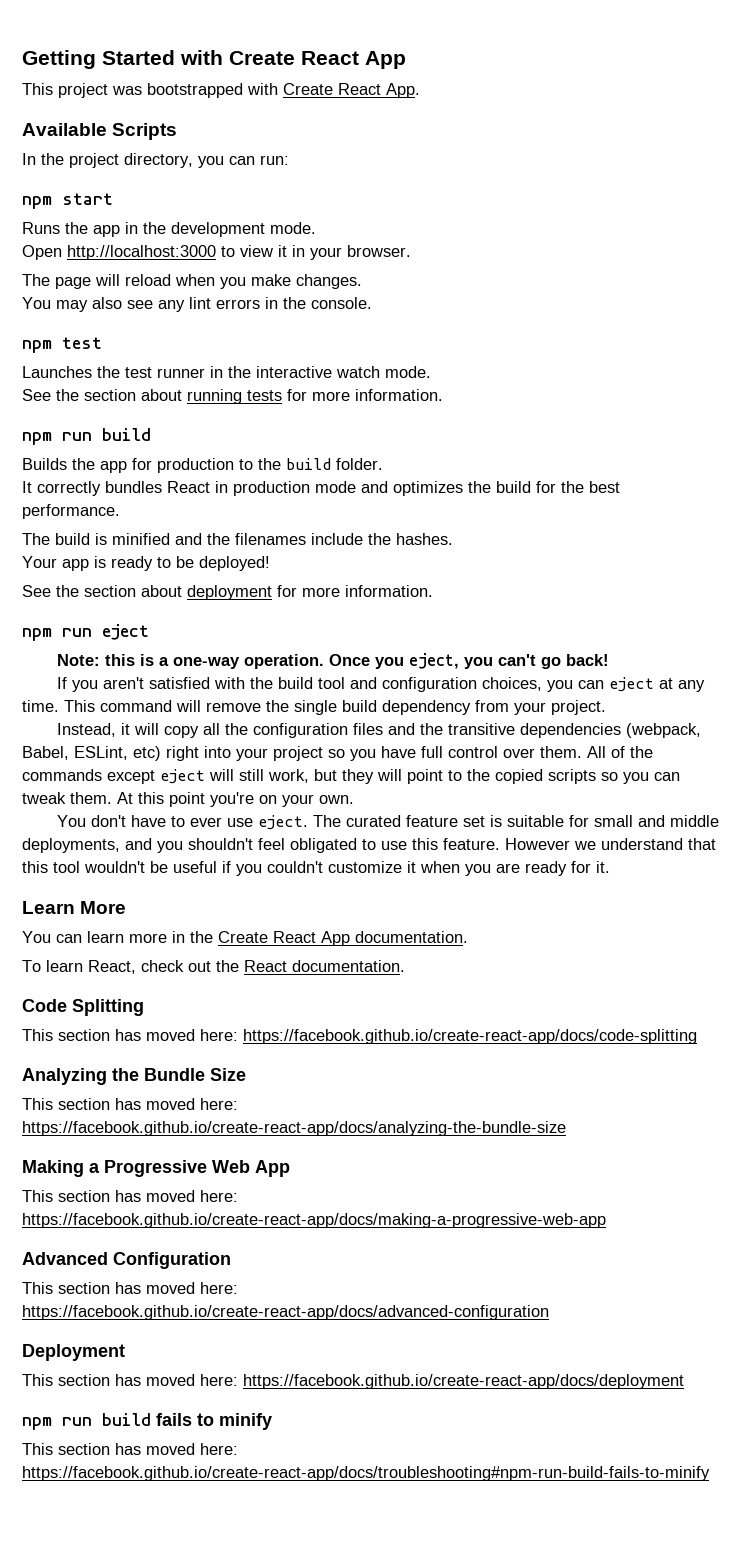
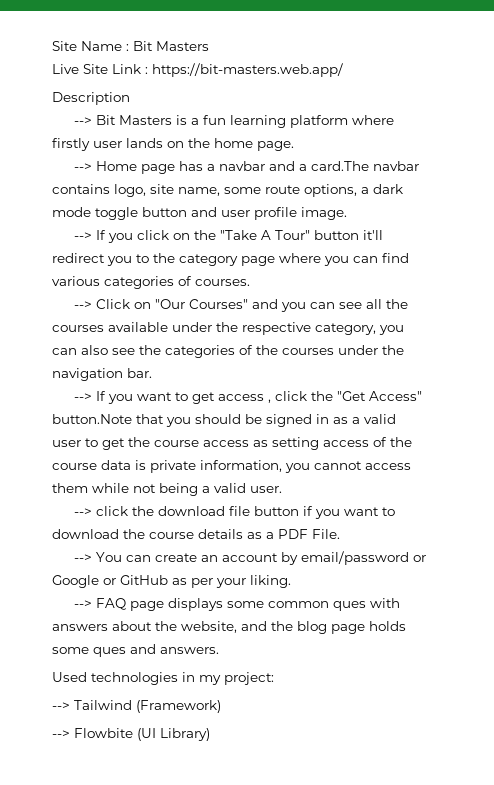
[22,50,406,69] [22,83,420,98] [22,123,178,140] [22,153,289,168] [22,193,113,209] [22,222,316,237] [22,245,411,260] [22,274,362,289] [22,297,372,312] [22,337,102,353] [22,366,431,378] [22,389,443,404] [22,428,151,445] [22,458,383,473] [22,481,620,496] [22,504,120,519] [22,533,453,545] [22,556,270,571] [22,585,433,600] [22,624,149,641] [56,653,609,669] [56,677,705,692] [22,700,606,715] [56,723,701,738] [22,746,653,761] [22,769,680,784] [22,792,354,807] [56,815,719,830] [22,838,716,853] [22,861,610,876] [22,901,127,914] [22,931,468,946] [22,960,405,974] [22,999,144,1016] [22,1029,697,1044] [22,1068,246,1085] [22,1098,238,1110] [22,1121,566,1136] [22,1160,290,1177] [22,1190,238,1202] [22,1213,606,1228] [22,1252,231,1269] [22,1282,238,1294] [22,1305,549,1320] [22,1344,125,1361] [22,1374,684,1389] [22,1413,272,1430] [22,1443,238,1455] [22,1466,710,1481] Getting Started with Create React App // This project was bootstrapped with Create React App. // Available Scripts // In the project directory, you can run: // npm start // Runs the app in the development mode. // Open http://localhost:3000 to view it in your browser. // The page will reload when you make changes. // You may also see any lint errors in the console. // npm test // Launches the test runner in the interactive watch mode. // See the section about running tests for more information. // npm run build // Builds the app for production to the build folder. // It correctly bundles React in production mode and optimizes the build for the best performance. // The build is minified and the filenames include the hashes. // Your app is ready to be deployed! // See the section about deployment for more information. // npm run eject // Note: this is a one-way operation. Once you eject, you can't go back! // If you aren't satisfied with the build tool and configuration choices, you can eject at any time. This command will remove the single build dependency from your project. // Instead, it will copy all the configuration files and the transitive dependencies (webpack, Babel, ESLint, etc) right into your project so you have full control over them. All of the commands except eject will still work, but they will point to the copied scripts so you can tweak them. At this point you're on your own. // You don't have to ever use eject. The curated feature set is suitable for small and middle deployments, and you shouldn't feel obligated to use this feature. However we understand that this tool wouldn't be useful if you couldn't customize it when you are ready for it. // Learn More // You can learn more in the Create React App documentation. // To learn React, check out the React documentation. // Code Splitting // This section has moved here: https://facebook.github.io/create-react-app/docs/code-splitting // Analyzing the Bundle Size // This section has moved here: https://facebook.github.io/create-react-app/docs/analyzing-the-bundle-size // Making a Progressive Web App // This section has moved here: https://facebook.github.io/create-react-app/docs/making-a-progressive-web-app // Advanced Configuration // This section has moved here: https://facebook.github.io/create-react-app/docs/advanced-configuration // Deployment // This section has moved here: https://facebook.github.io/create-react-app/docs/deployment // npm run build fails to minify // This section has moved here: https://facebook.github.io/create-react-app/docs/troubleshooting#npm-run-build-fails-to-minify -> [52,41,209,51] [52,63,343,77] [52,92,130,105] [73,115,394,128] [52,138,294,151] [73,161,419,174] [52,184,403,197] [52,207,347,220] [73,230,383,243] [52,253,409,266] [52,276,250,289] [73,299,408,312] [52,322,404,335] [52,345,404,358] [52,368,152,381] [73,391,422,404] [52,414,396,427] [52,437,412,450] [52,460,411,473] [52,483,282,496] [73,506,395,519] [52,529,340,539] [73,551,426,565] [52,575,291,588] [73,598,400,611] [52,621,406,634] [52,644,219,657] [52,672,274,685] [52,700,221,713] [52,728,210,741] Site Name : Bit Masters // Live Site Link : https://bit-masters.web.app/ // Description // --> Bit Masters is a fun learning platform where firstly user lands on the home page. // --> Home page has a navbar and a card.The navbar contains logo, site name, some route options, a dark mode toggle button and user profile image. // --> If you click on the "Take A Tour" button it'll redirect you to the category page where you can find various categories of courses. // --> Click on "Our Courses" and you can see all the courses available under the respective category, you can also see the categories of the courses under the navigation bar. // --> If you want to get access , click the "Get Access" button.Note that you should be signed in as a valid user to get the course access as setting access of the course data is private information, you cannot access them while not being a valid user. // --> click the download file button if you want to download the course details as a PDF File. // --> You can create an account by email/password or Google or GitHub as per your liking. // --> FAQ page displays some common ques with answers about the website, and the blog page holds some ques and answers. // Used technologies in my project: // --> Tailwind (Framework) // --> Flowbite (UI Library)

